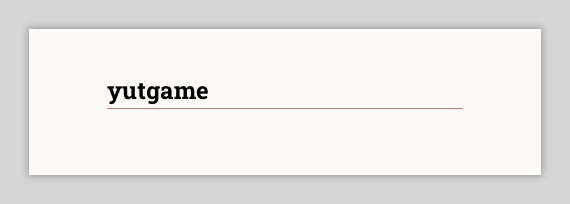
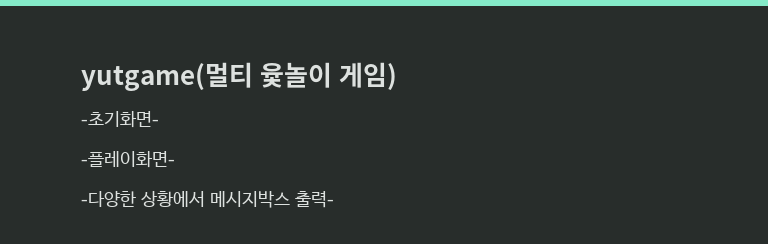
[107,83,209,105] yutgame -> [81,62,398,91] [81,110,159,128] [81,150,175,168] [81,190,334,208] yutgame(멀티 윷놀이 게임) // -초기화면- // -플레이화면- // -다양한 상황에서 메시지박스 출력-

